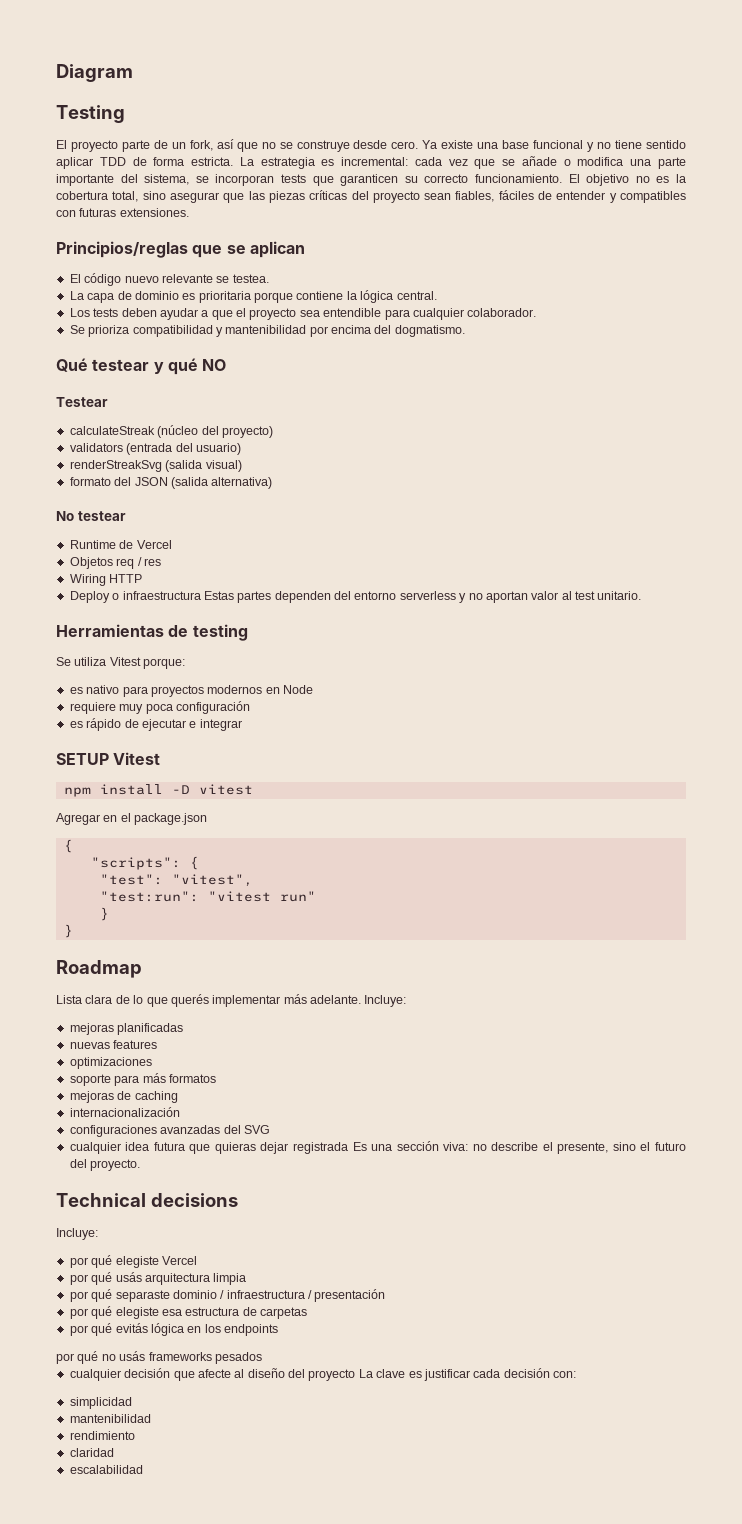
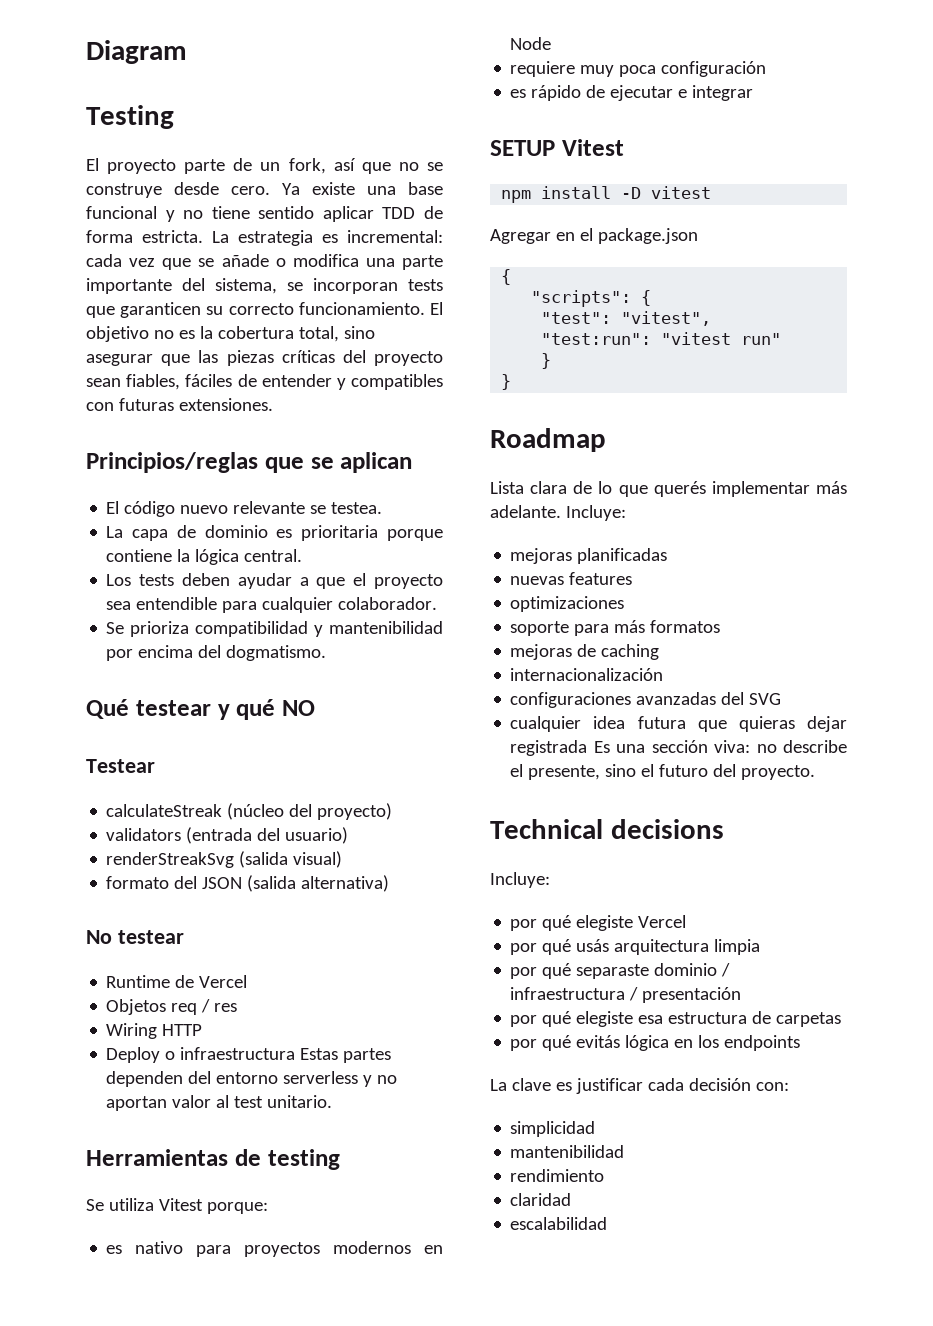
[56,1351,262,1364] [69,1368,356,1381] por qué no usás frameworks pesados // cualquier decisión que afecte al diseño del proyecto -> (801, 1043) none

